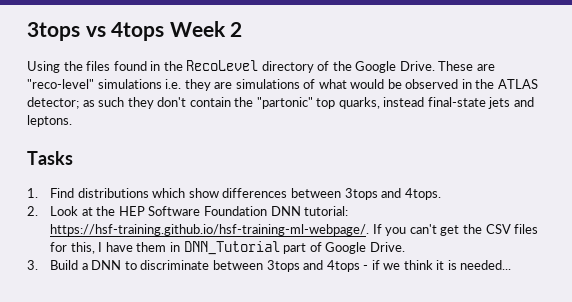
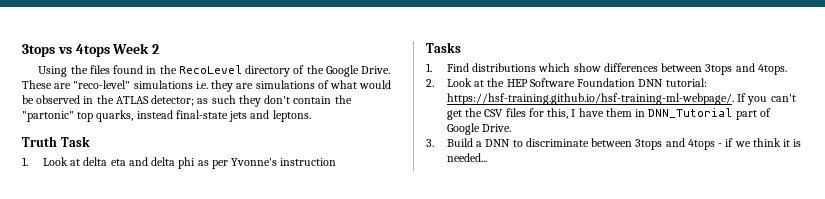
(72, 121) none -> [22,136,90,147] [22,157,337,169] // Truth Task // 1. Look at delta eta and delta phi as per Yvonne's instruction

